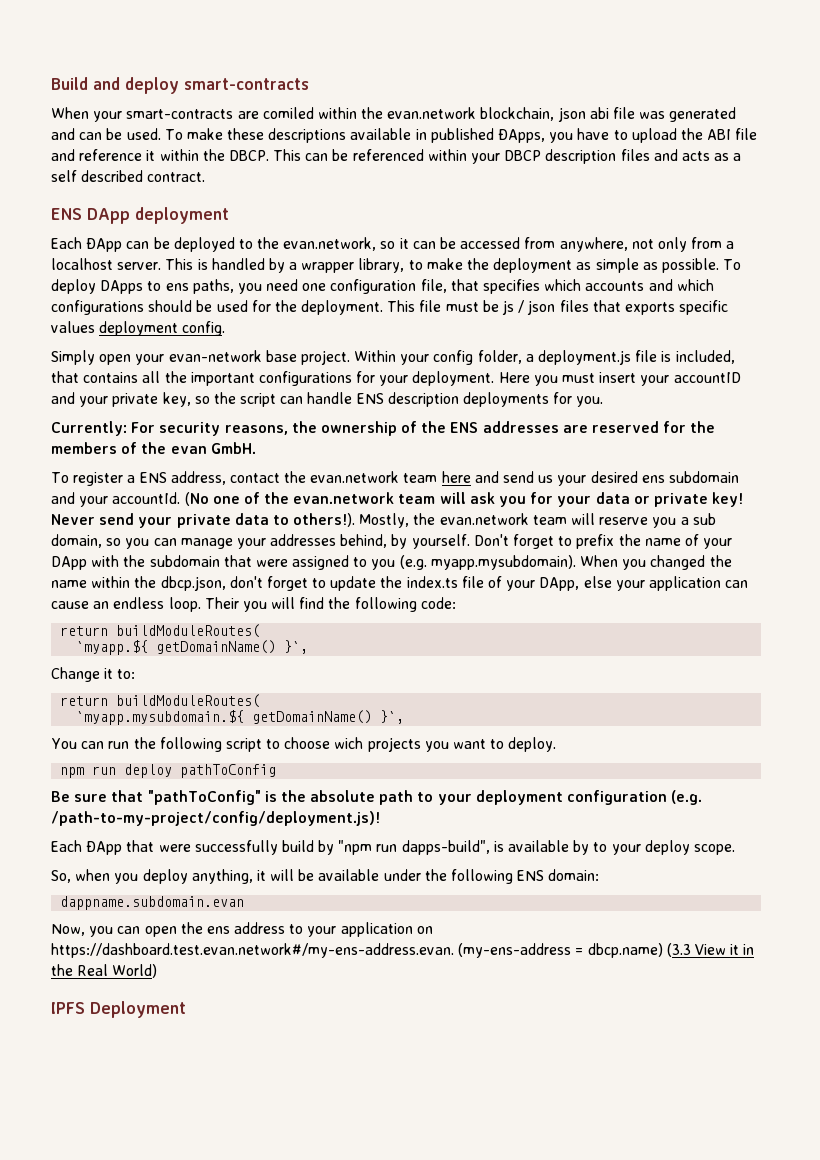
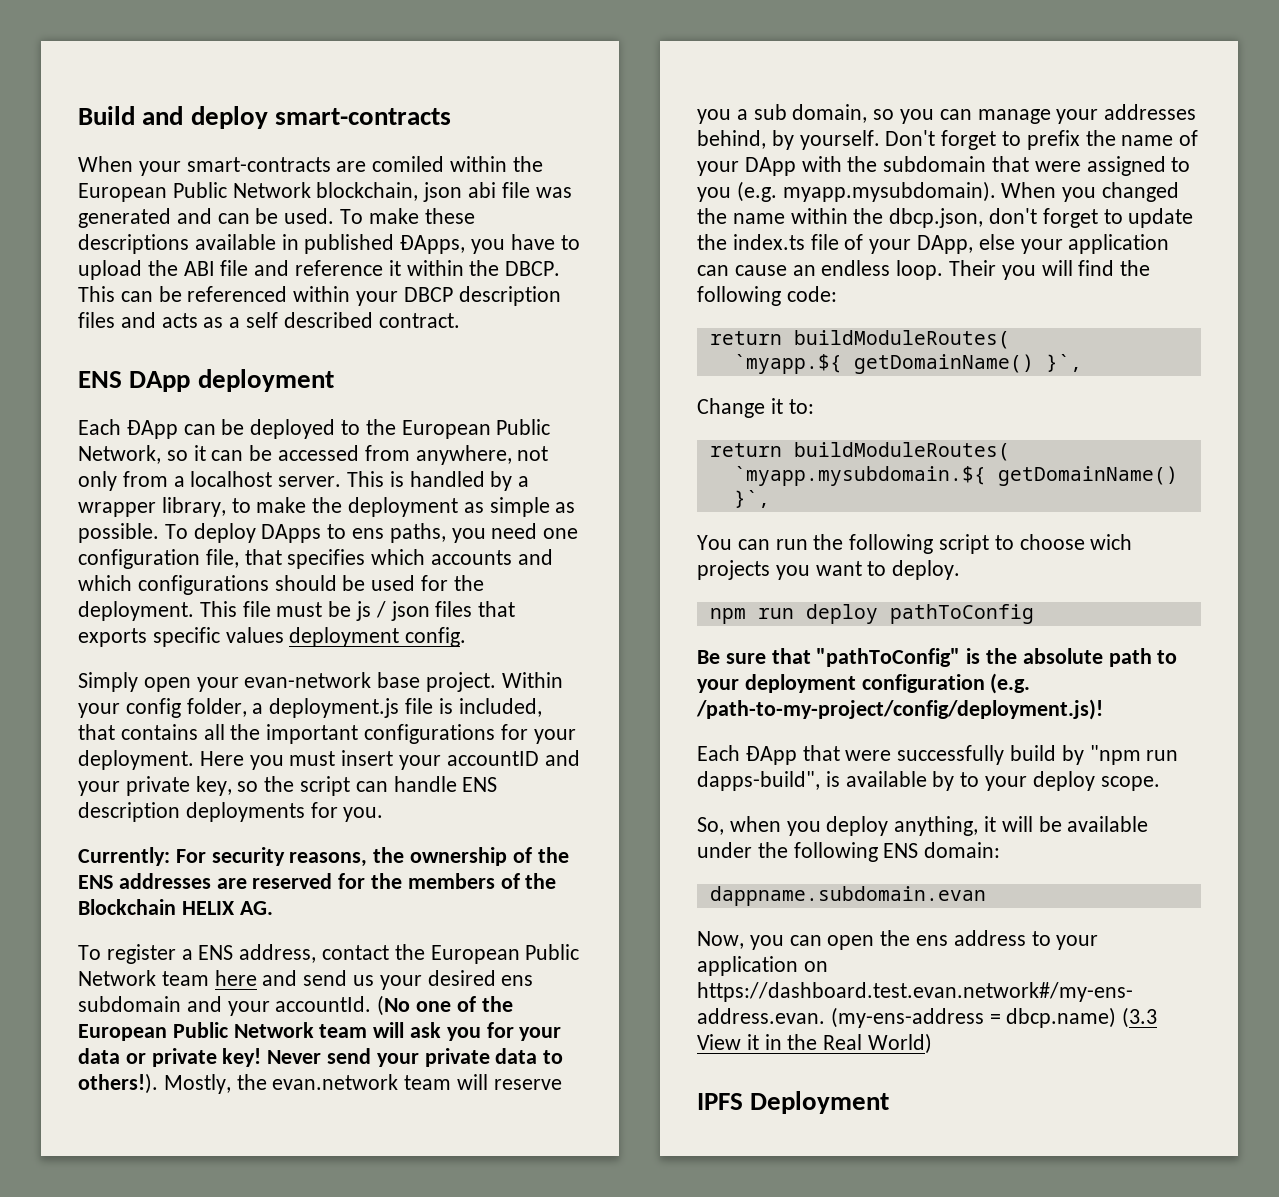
[387,107,477,119] evan.network -> [78,182,311,202] European Public Network
[283,237,377,251] evan.network, -> [401,419,551,439] [78,445,161,464] European Public Network,
[170,442,256,454] evan GmbH. -> [78,899,273,915] Blockchain HELIX AG.
[310,471,400,483] evan.network -> [430,944,580,964] [78,970,156,986] European Public Network
[293,492,395,504] evan.network -> [78,1022,314,1041] European Public Network

